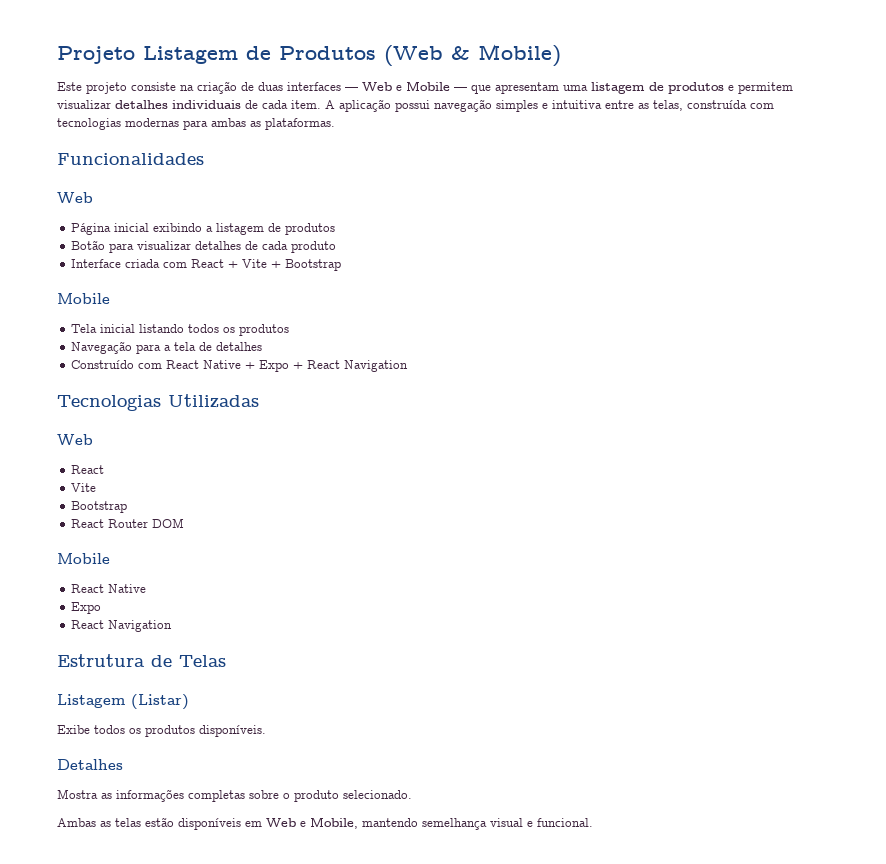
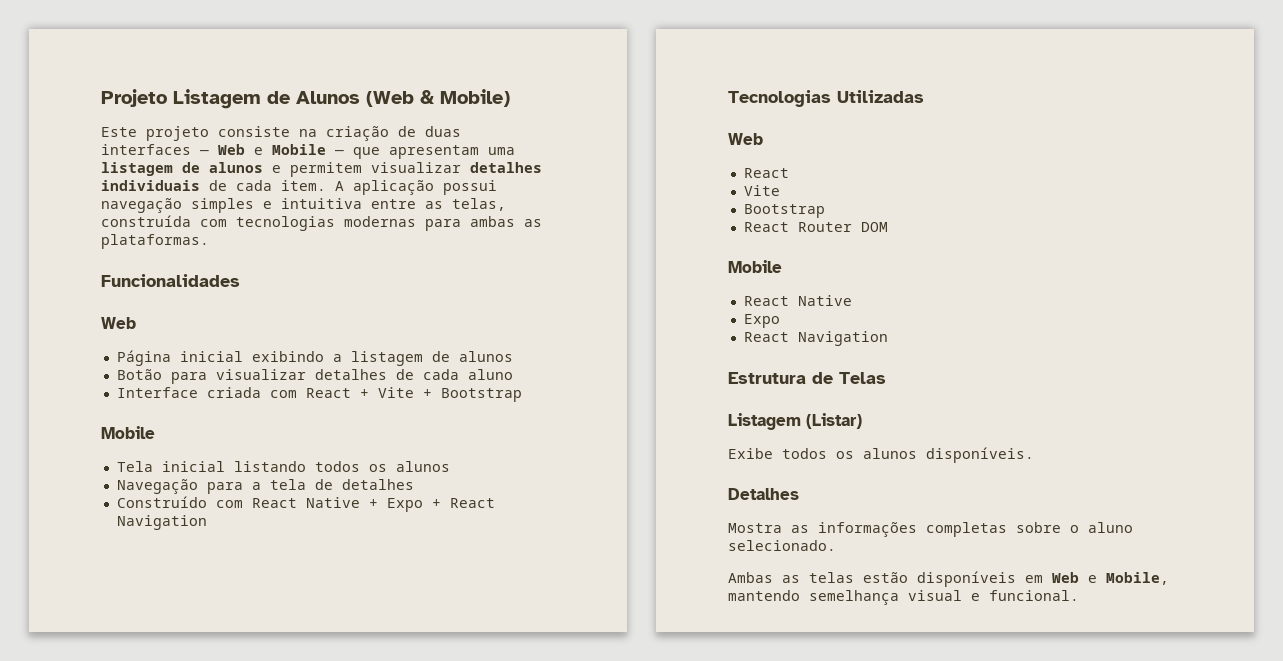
[279,46,376,60] Produtos -> [296,91,360,104] Alunos
[668,82,724,94] produtos -> [209,162,263,173] alunos
[285,223,336,235] produtos -> [458,351,513,362] alunos
[291,241,337,253] produto -> [467,369,513,380] aluno
[239,324,290,336] produtos -> [395,461,450,472] alunos
[145,725,195,737] produtos -> [863,448,917,459] alunos
[294,790,339,802] produto -> [1088,522,1133,533] aluno

